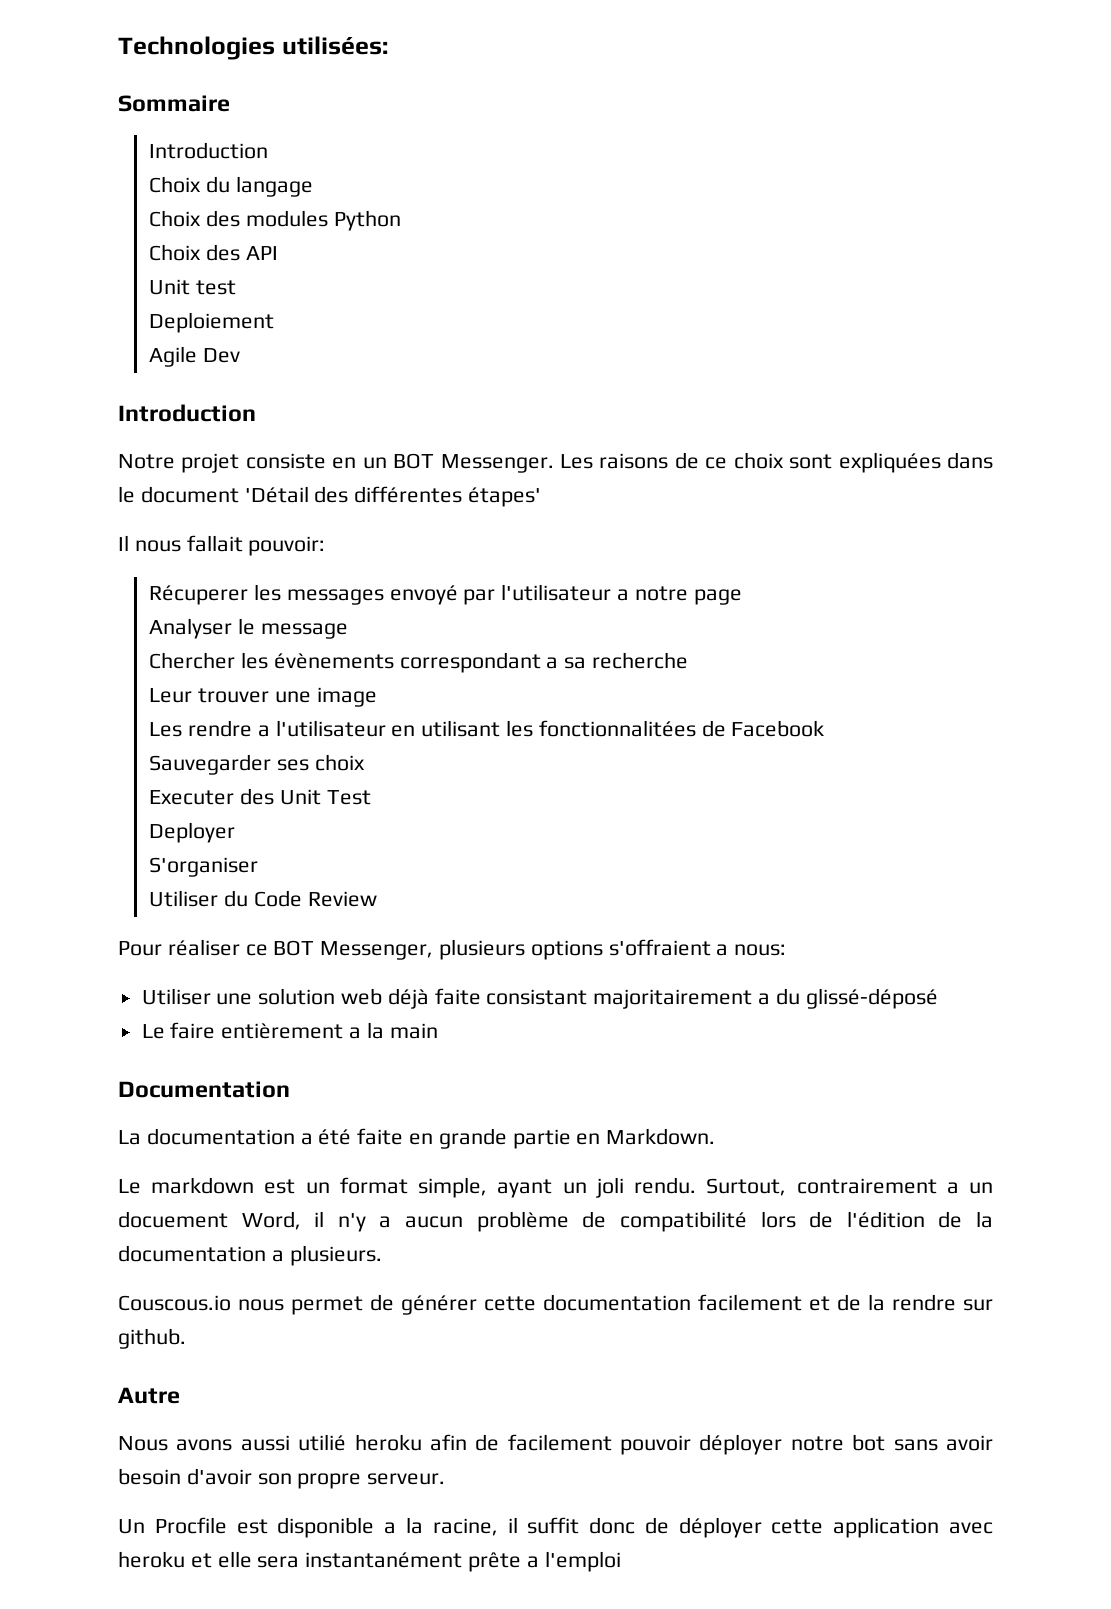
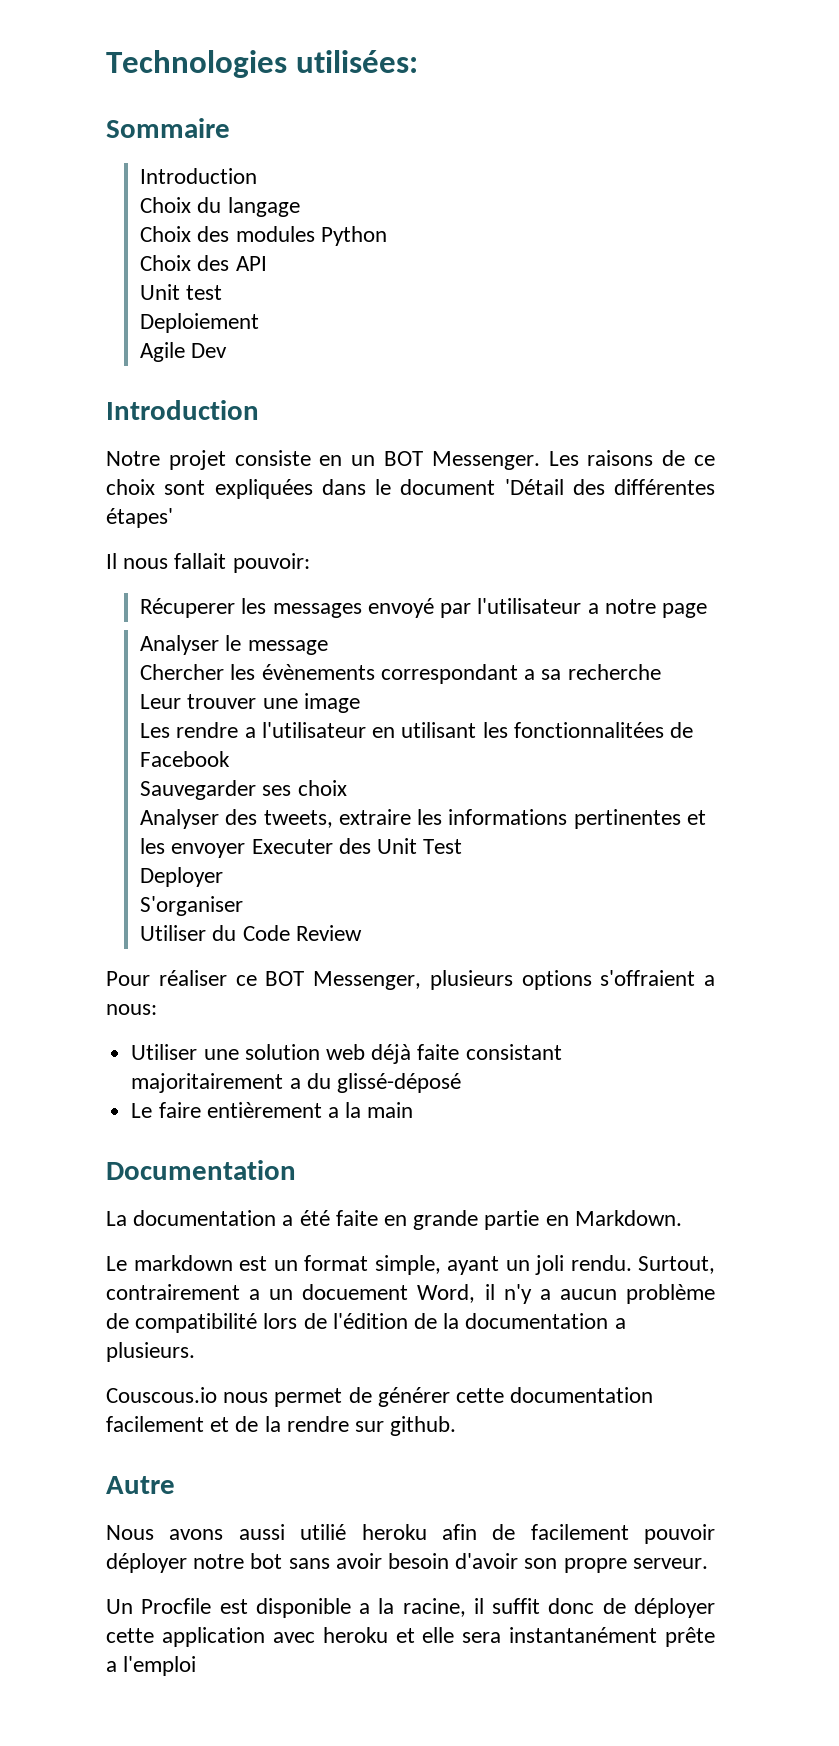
(365, 762) none -> [140,809,706,829] [140,838,246,858] Analyser des tweets, extraire les informations pertinentes et les envoyer

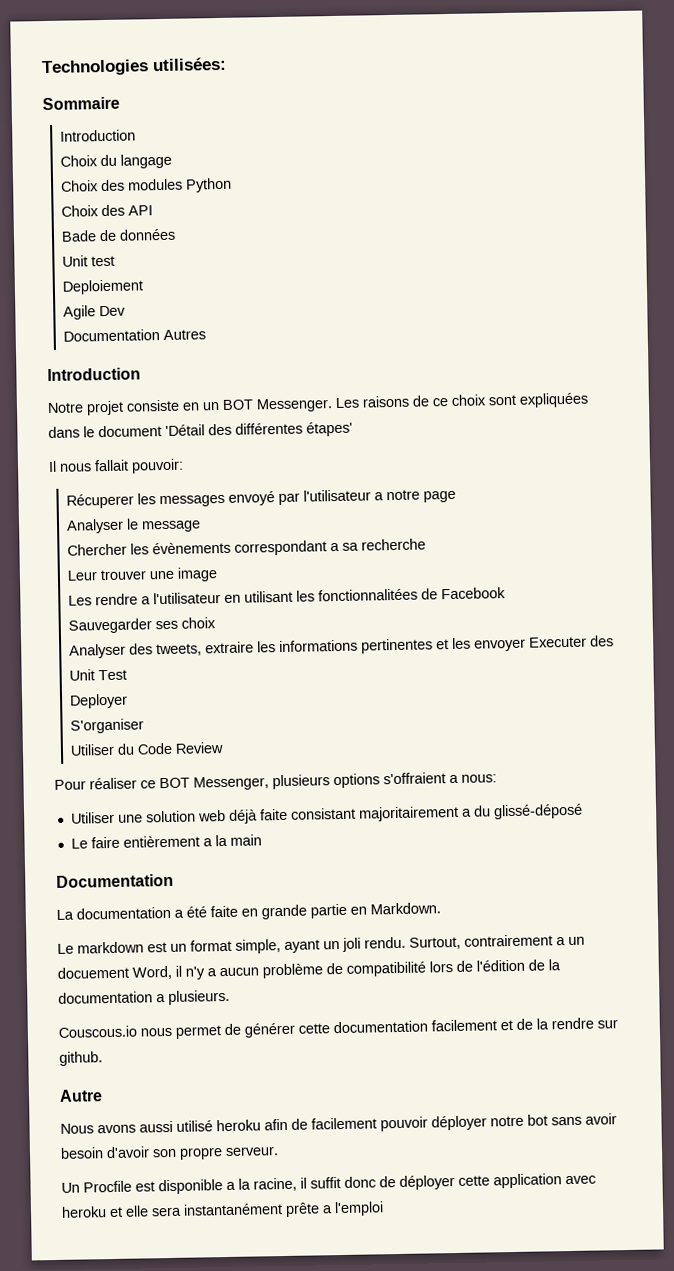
(267, 263) none -> [61,228,177,242] // Bade de données
(228, 350) none -> [63,329,207,342] // Documentation Autres
[300,1524,347,1540] utilié -> [176,1120,213,1132] utilisé

